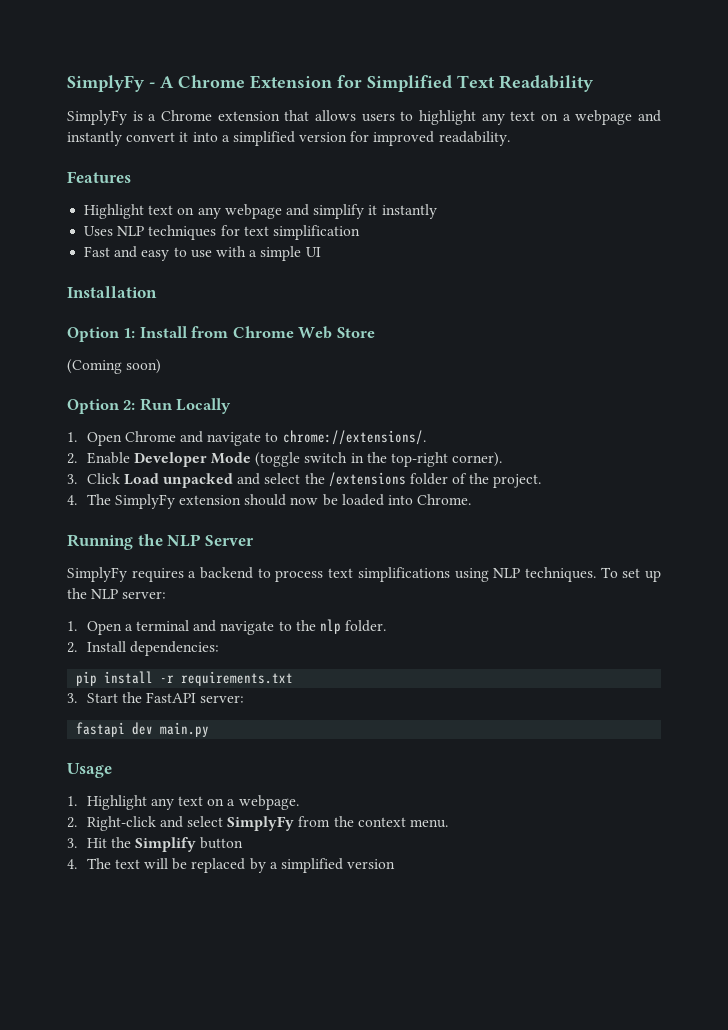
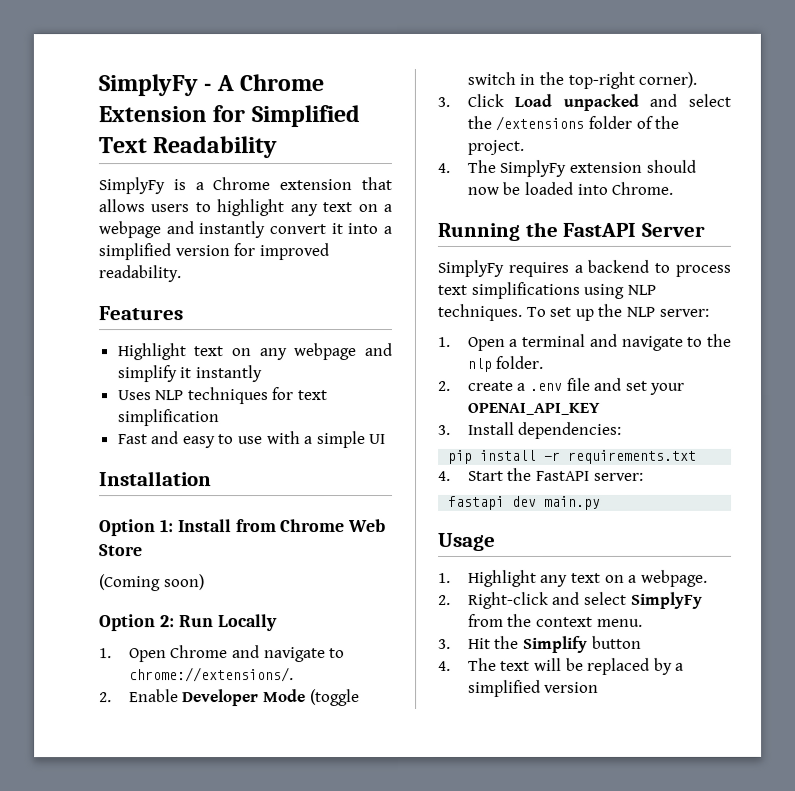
[167,534,202,547] NLP -> [562,222,637,237] FastAPI
(77, 647) none -> [466,377,685,395] [467,402,601,415] [438,424,451,435] create a .env file and set your OPENAI_API_KEY // 3.
[67,693,77,703] 3. -> [438,470,451,481] 4.

